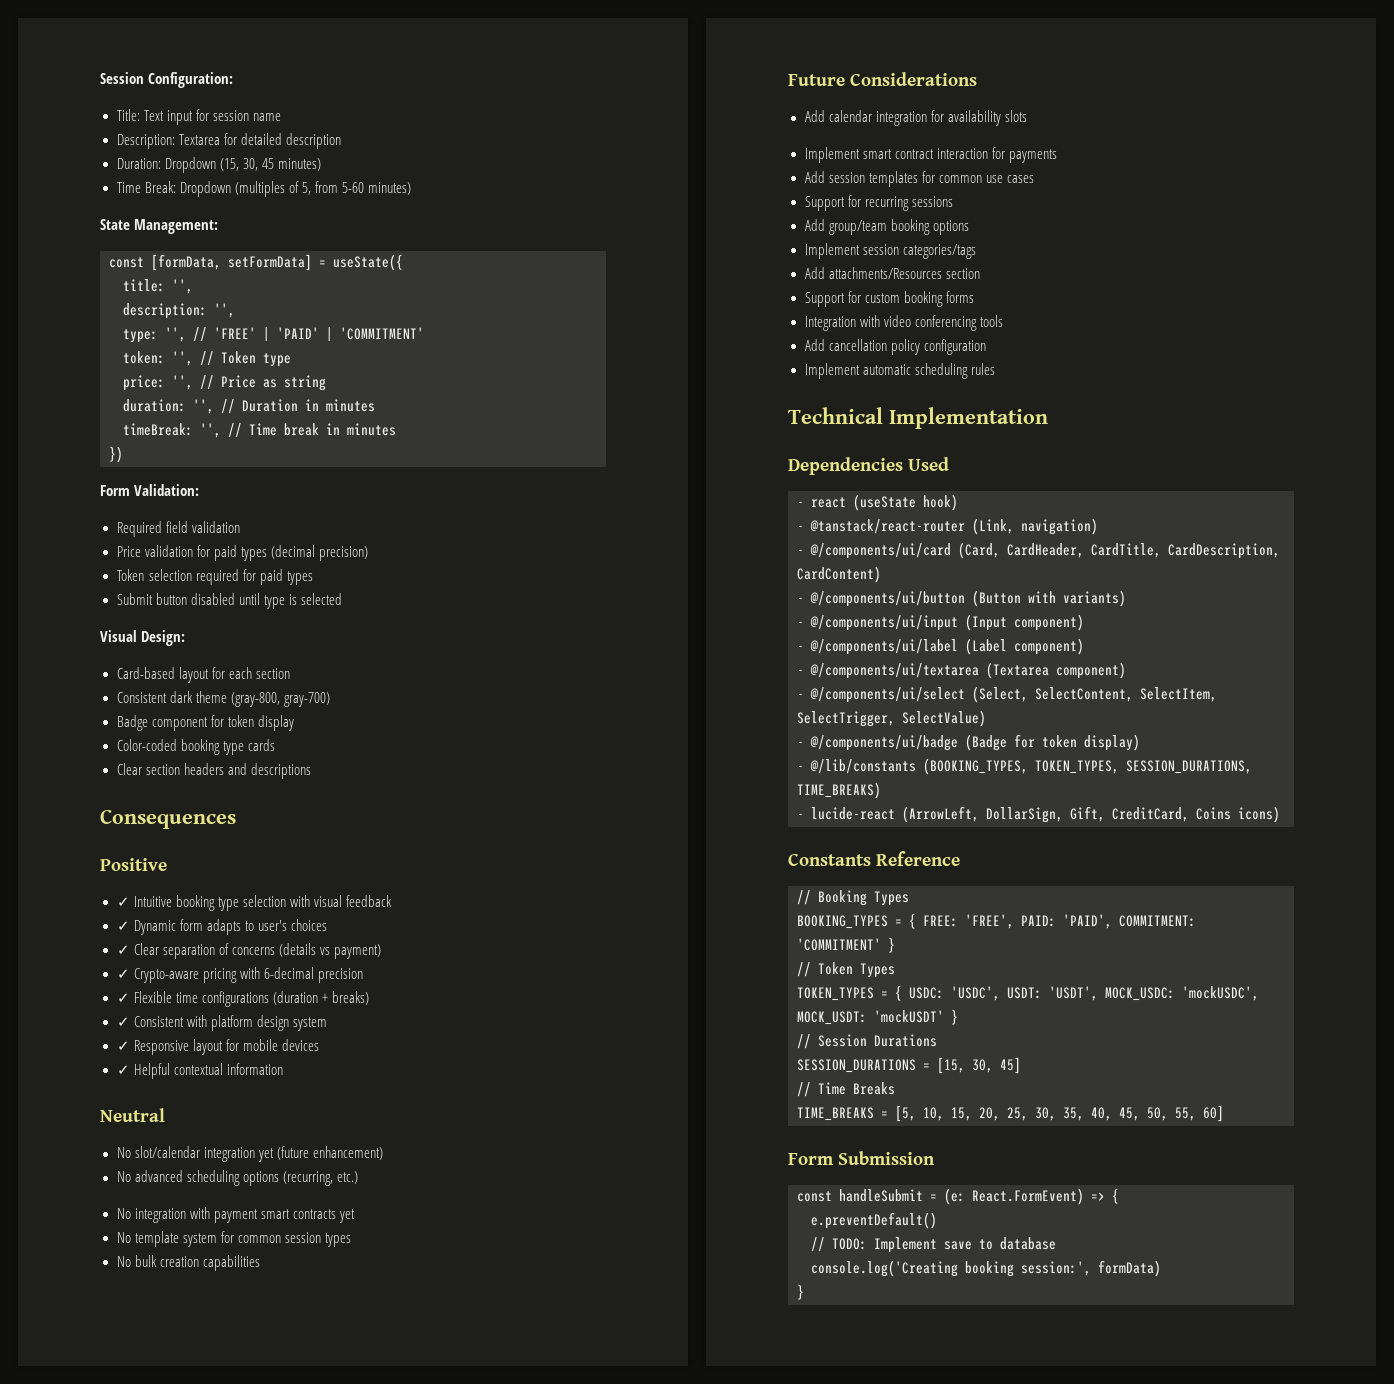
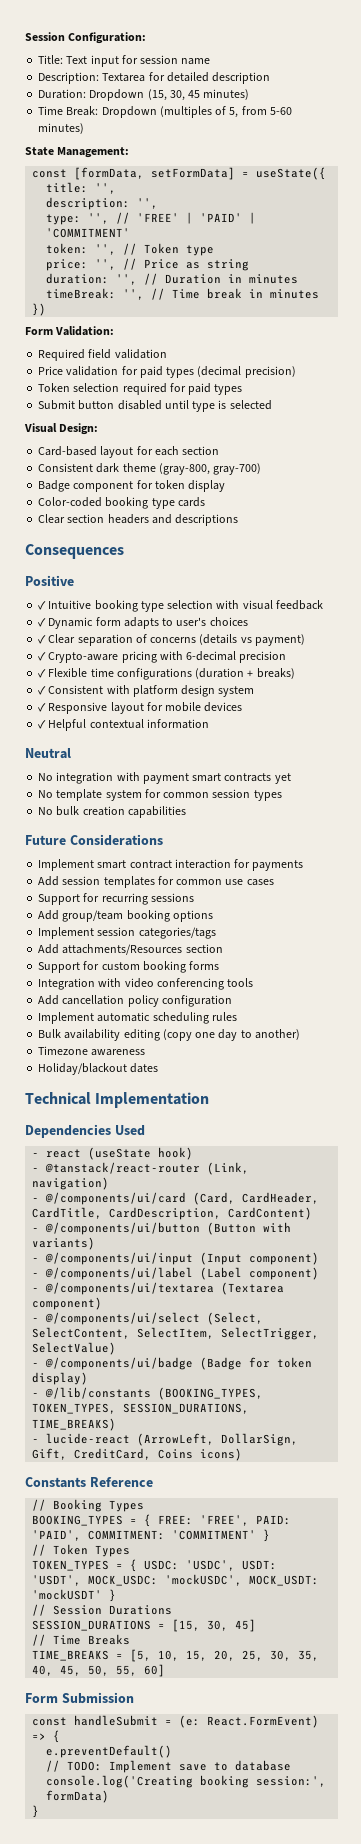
[116,1146,383,1162] [116,1170,358,1186] // No slot/calendar integration yet (future enhancement) // No advanced scheduling options (recurring, etc.) -> (71, 753) none
[804,110,1027,126] // Add calendar integration for availability slots -> (163, 840) none
(995, 369) none -> [38,1029,300,1041] [38,1046,146,1056] [38,1063,159,1075] // Bulk availability editing (copy one day to another) // Timezone awareness // Holiday/blackout dates

